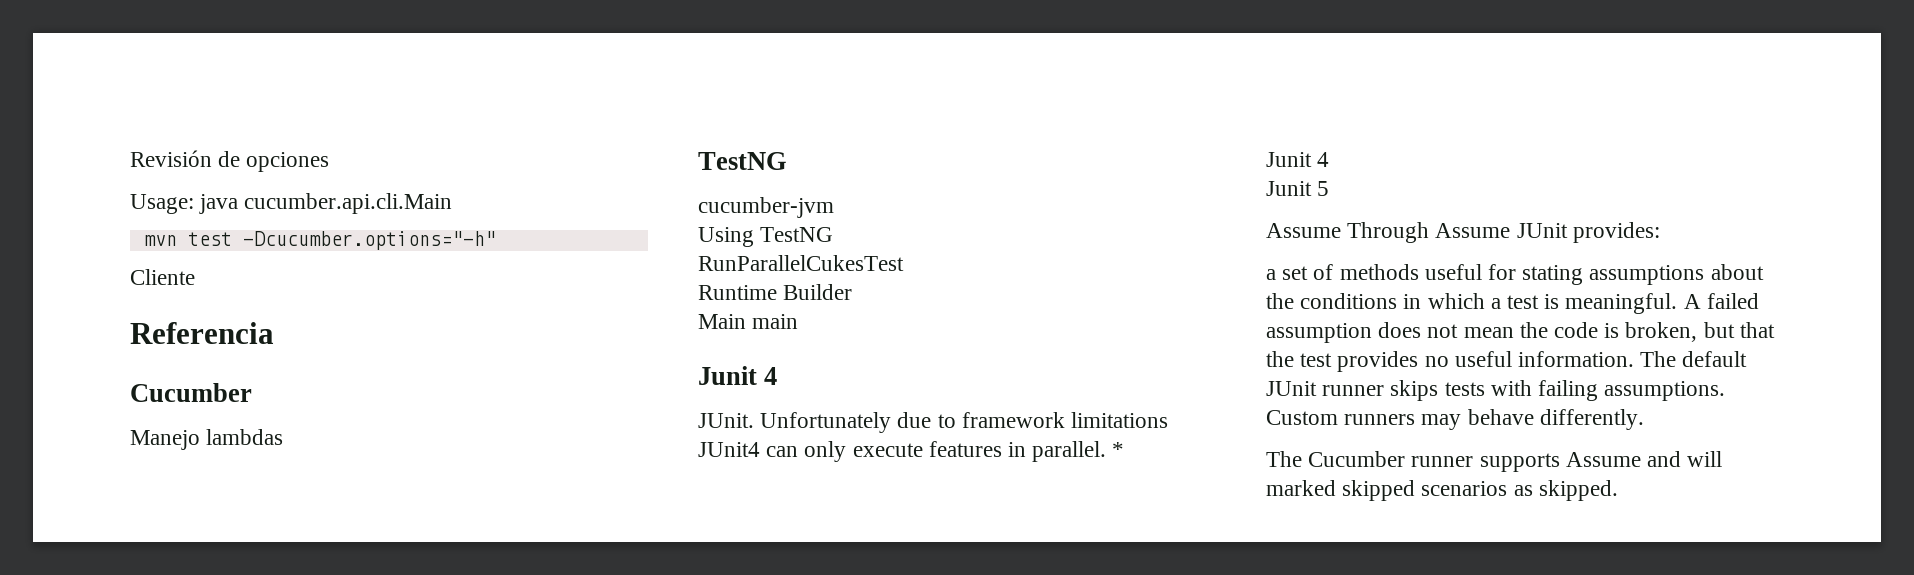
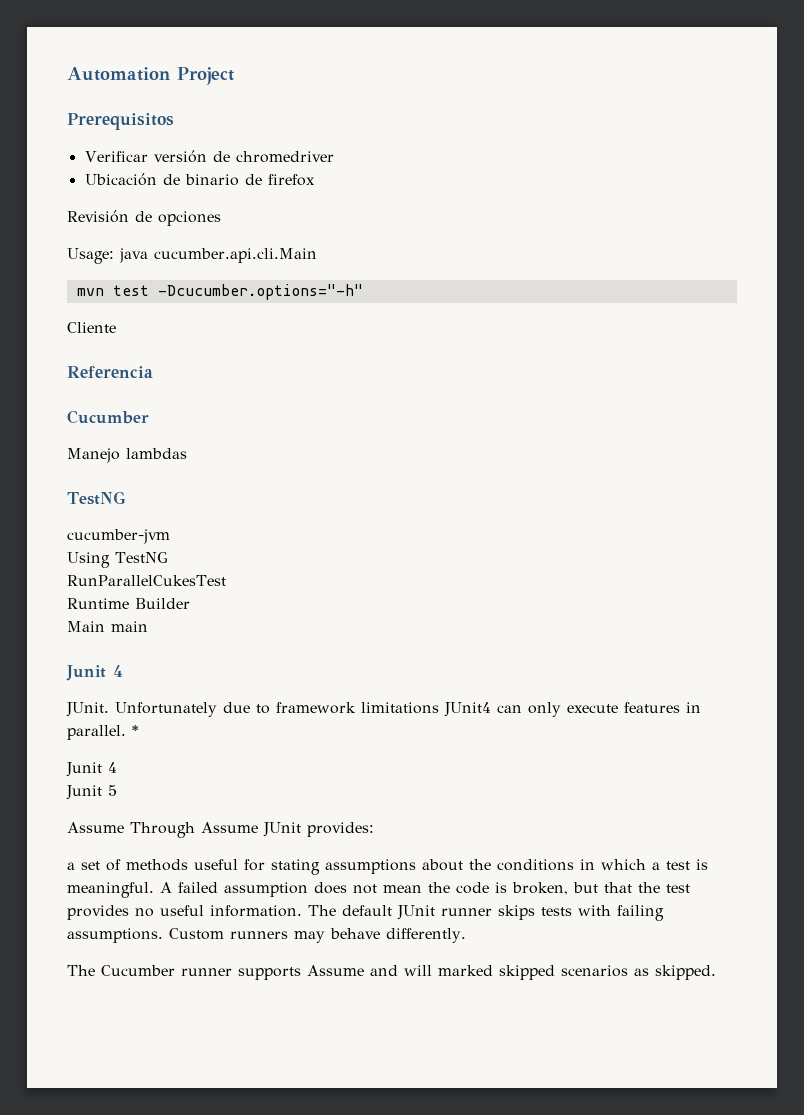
(130, 158) none -> [67,67,234,85] [67,113,174,130] [84,150,334,163] [84,173,315,186] Automation Project // Prerequisitos // Verificar versión de chromedriver // Ubicación de binario de firefox //

